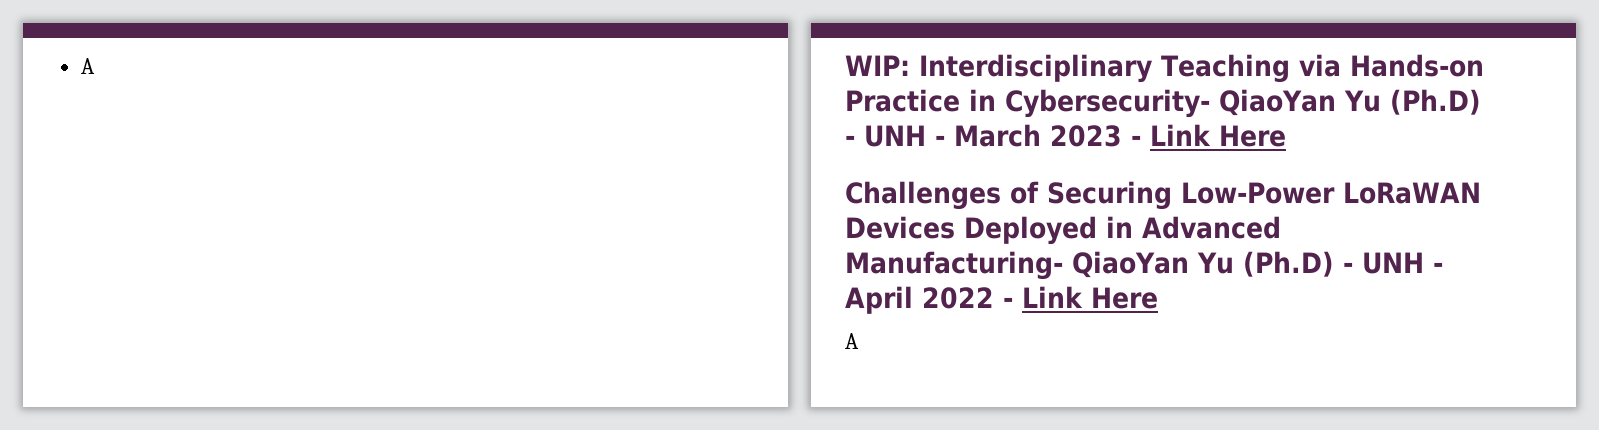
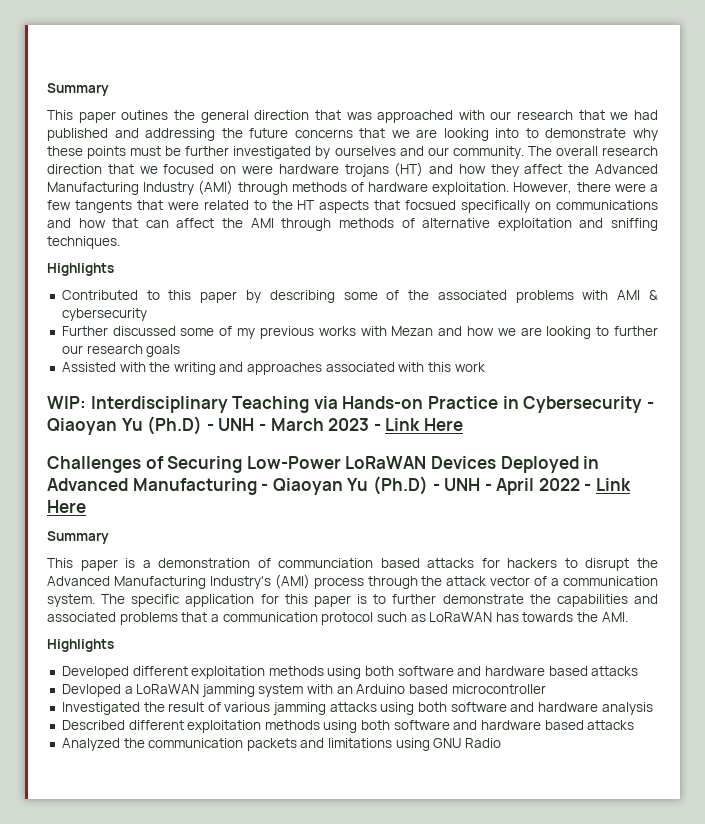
[81,58,96,74] A -> [47,83,109,96] [47,110,658,123] [47,128,659,141] [47,146,659,159] [47,162,658,177] [47,180,658,195] [47,200,658,213] [47,218,659,231] [47,236,120,249] [47,263,114,276] [61,290,659,303] [61,308,147,321] [61,326,658,339] [61,344,181,357] [61,362,485,375] Summary // This paper outines the general direction that was approached with our research that we had published and addressing the future concerns that we are looking into to demonstrate why these points must be further investigated by ourselves and our community. The overall research direction that we focused on were hardware trojans (HT) and how they affect the Advanced Manufacturing Industry (AMI) through methods of hardware exploitation. However, there were a few tangents that were related to the HT aspects that focsued specifically on communications and how that can affect the AMI through methods of alternative exploitation and sniffing techniques. // Highlights // Contributed to this paper by describing some of the associated problems with AMI & cybersecurity // Further discussed some of my previous works with Mezan and how we are looking to further our research goals // Assisted with the writing and approaches associated with this work
[1005,89,1336,118] Cybersecurity- QiaoYan -> [523,396,654,413] [47,418,117,435] Cybersecurity - Qiaoyan
[845,251,1189,280] Manufacturing- QiaoYan -> [132,478,343,495] Manufacturing - Qiaoyan
[845,333,859,349] A -> [47,531,109,544] [47,558,659,571] [47,574,659,589] [47,594,658,607] [47,612,628,625] [47,639,114,652] [61,666,639,679] [61,684,546,697] [61,702,653,715] [61,720,635,733] [61,738,502,751] Summary // This paper is a demonstration of communciation based attacks for hackers to disrupt the Advanced Manufacturing Industry's (AMI) process through the attack vector of a communication system. The specific application for this paper is to further demonstrate the capabilities and associated problems that a communication protocol such as LoRaWAN has towards the AMI. // Highlights // Developed different exploitation methods using both software and hardware based attacks // Devloped a LoRaWAN jamming system with an Arduino based microcontroller // Investigated the result of various jamming attacks using both software and hardware analysis // Described different exploitation methods using both software and hardware based attacks // Analyzed the communication packets and limitations using GNU Radio

